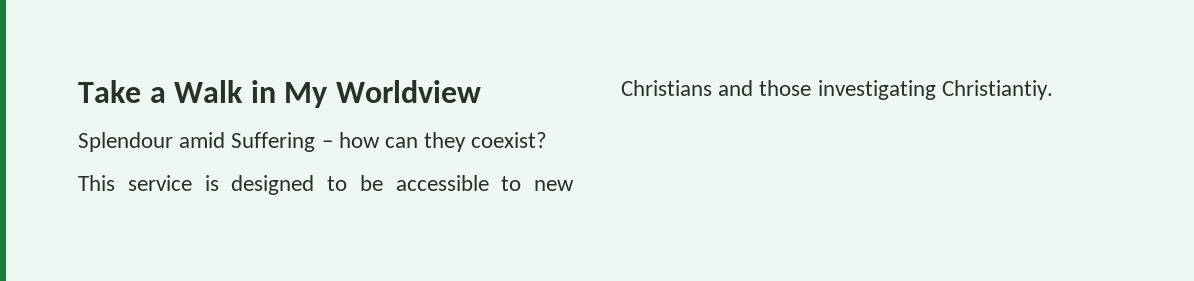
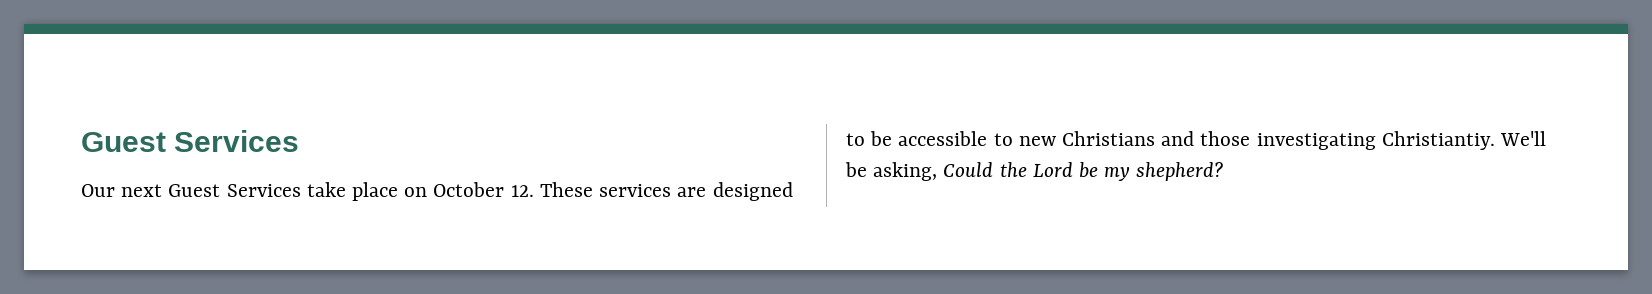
[78,80,481,108] [78,132,548,152] [78,175,219,191] Take a Walk in My Worldview // Splendour amid Suffering – how can they coexist? // This service is -> [81,130,300,152] [81,182,707,201] Guest Services // Our next Guest Services take place on October 12. These services are
(1053, 90) none -> [1500,131,1547,146] [845,162,1224,181] We'll be asking, Could the Lord be my shepherd?

